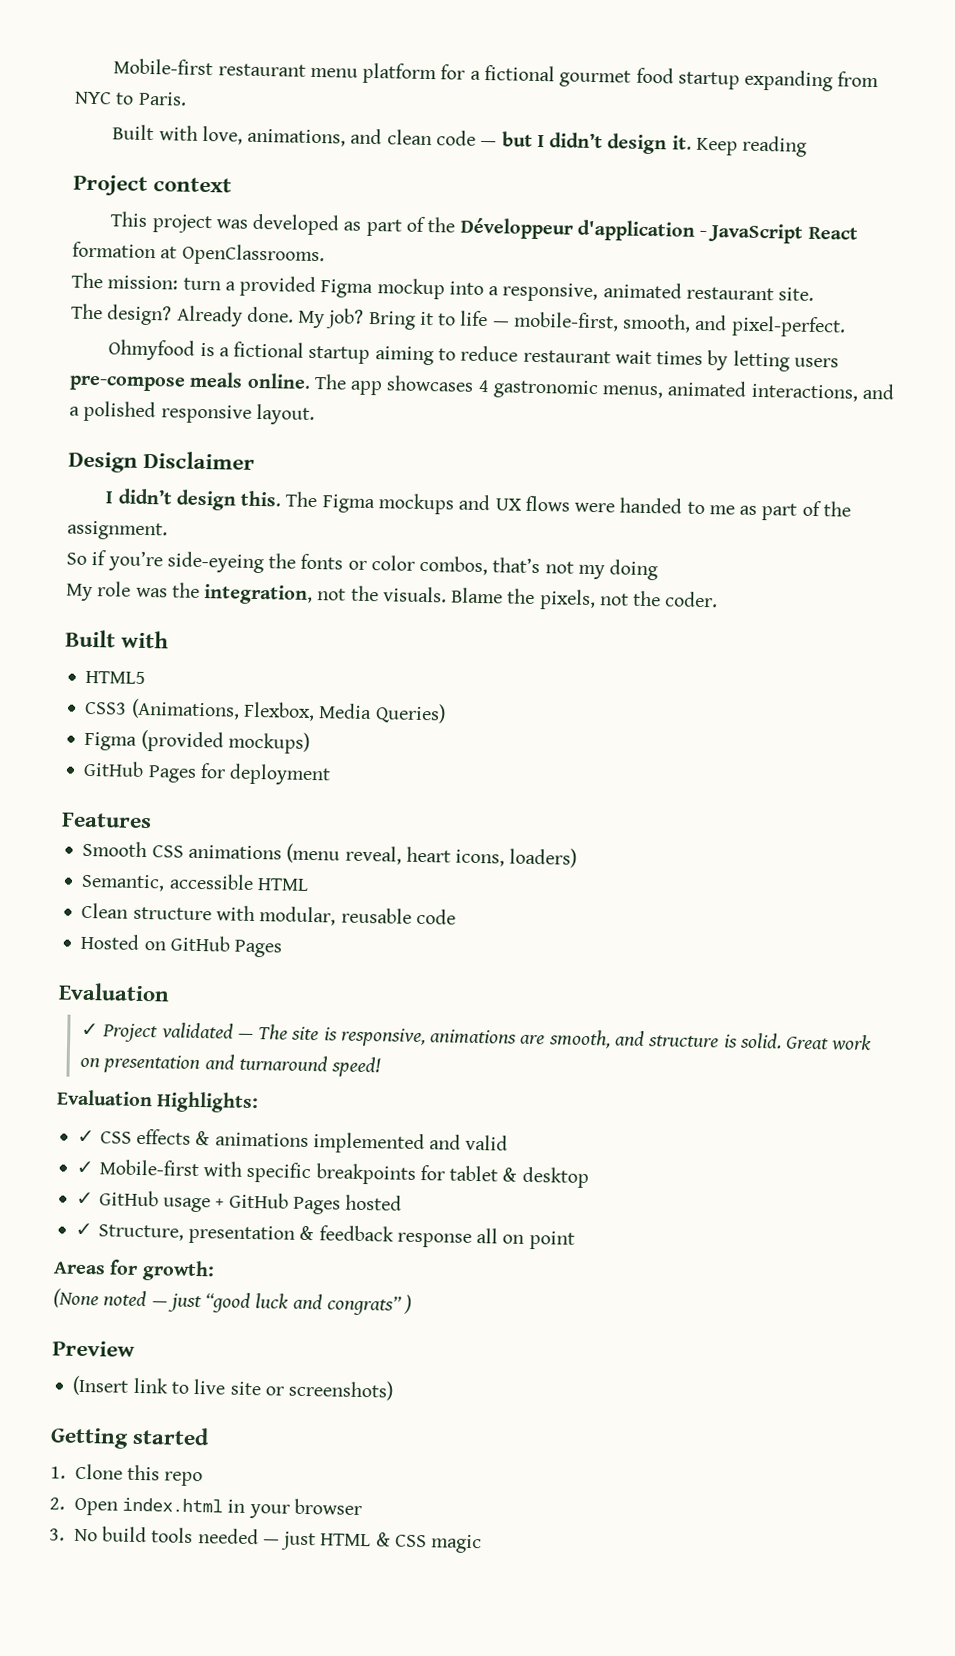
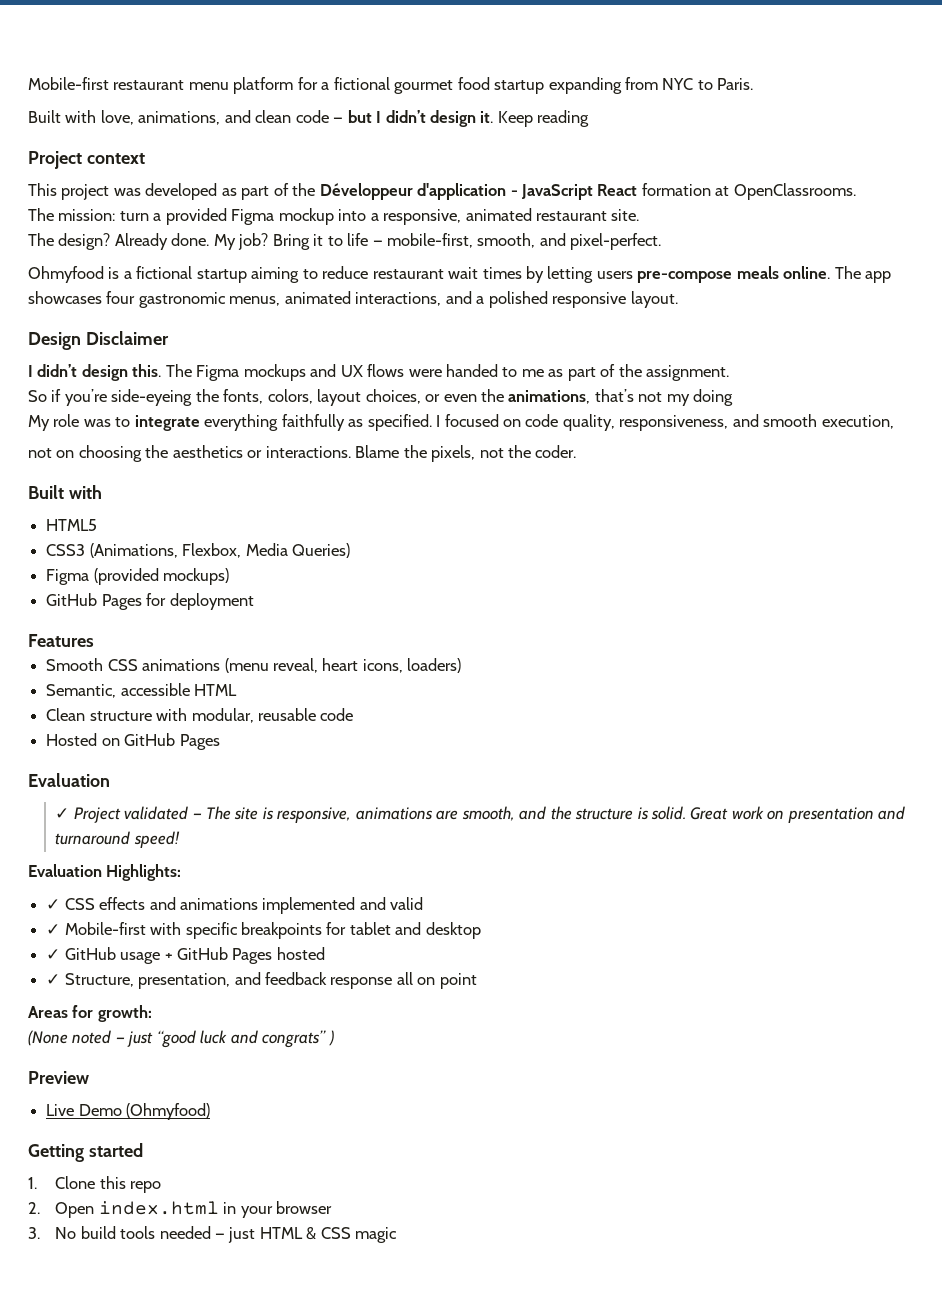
[477,379,490,393] 4 -> [106,291,136,304] four
[300,553,489,576] fonts or color combos, -> [223,389,591,406] fonts, colors, layout choices, or even the animations,
[171,582,447,606] the integration, not the visuals. -> [115,414,894,431] [28,445,351,462] to integrate everything faithfully as specified. I focused on code quality, responsiveness, and smooth execution, // not on choosing the aesthetics or interactions.
(645, 1038) none -> [550,806,572,820] the
[195,1130,211,1146] & -> [149,897,176,910] and
[502,1167,518,1182] & -> [395,922,422,935] and
[187,1224,315,1245] presentation & -> [138,972,261,989] presentation, and
[72,1375,395,1401] (Insert link to live site or screenshots) -> [46,1103,211,1120] Live Demo (Ohmyfood)

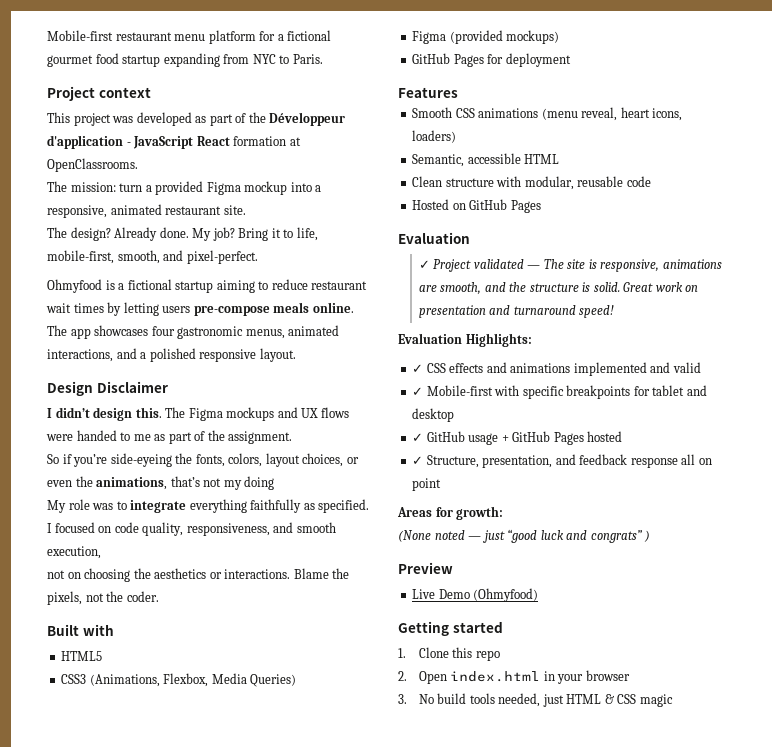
[28,110,590,127] // Built with love, animations, and clean code — but I didn’t design it. Keep reading -> (323, 59) none
[347,233,383,246] life — -> [296,227,318,241] life,
[159,1226,226,1239] needed — -> [498,693,541,707] needed,

